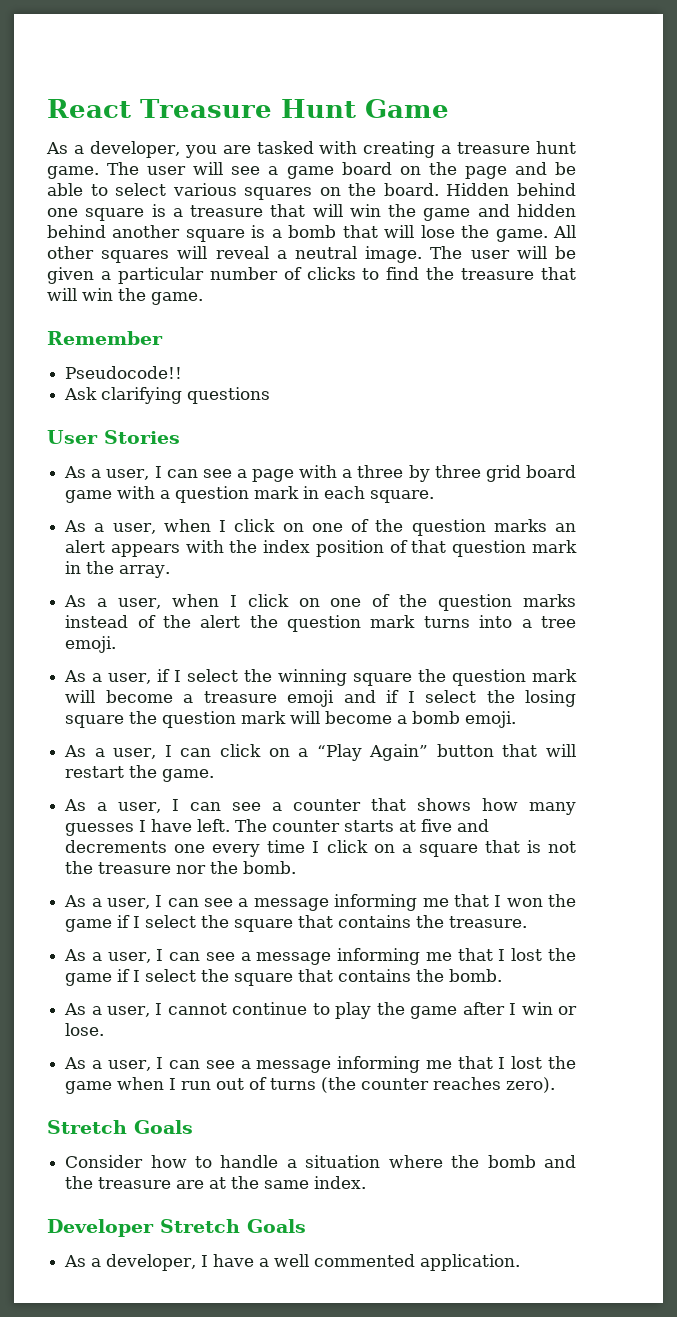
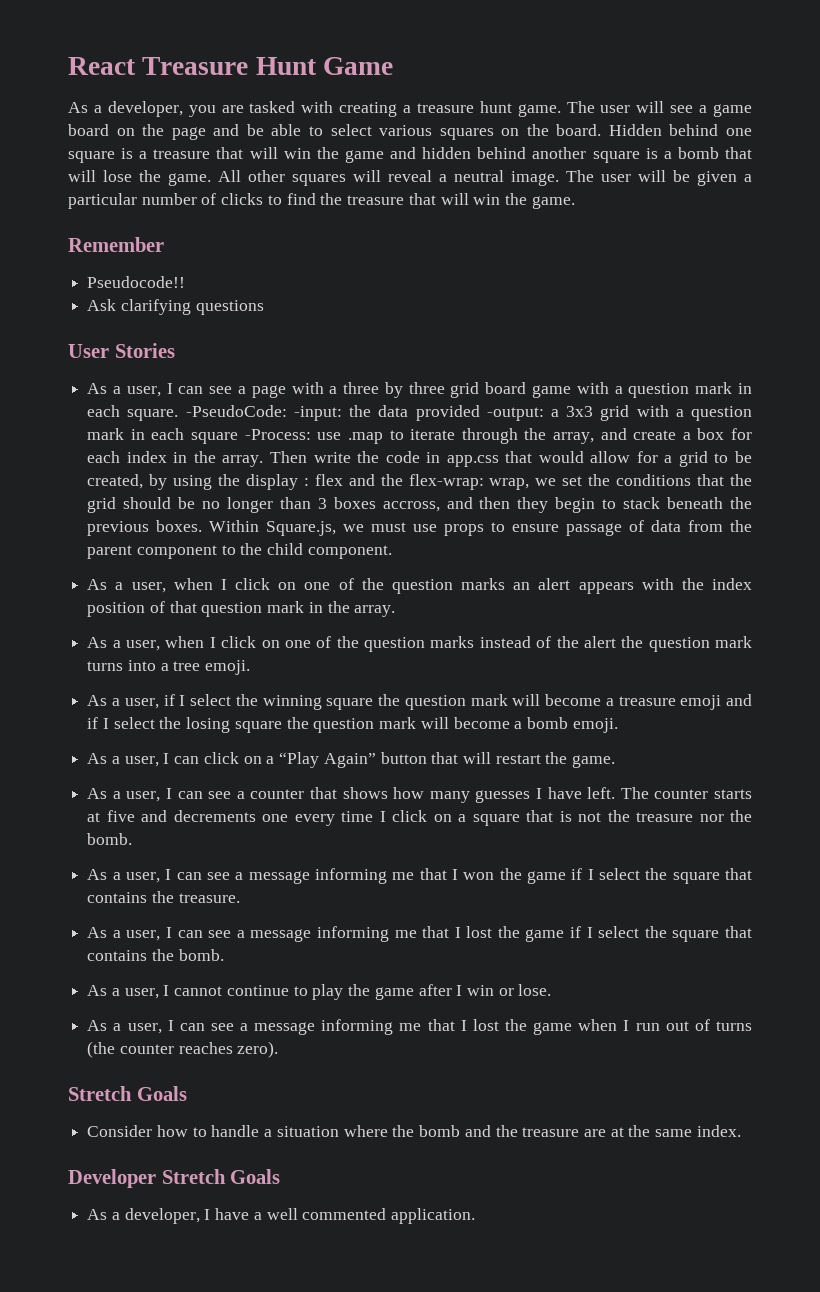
(435, 496) none -> [185,405,752,421] [87,428,752,444] [87,451,752,467] [87,474,752,490] [87,497,752,513] [87,520,752,536] [87,543,392,559] -PseudoCode: -input: the data provided -output: a 3x3 grid with a question mark in each square -Process: use .map to iterate through the array, and create a box for each index in the array. Then write the code in app.css that would allow for a grid to be created, by using the display : flex and the flex-wrap: wrap, we set the conditions that the grid should be no longer than 3 boxes accross, and then they begin to stack beneath the previous boxes. Within Square.js, we must use props to ensure passage of data from the parent component to the child component.

